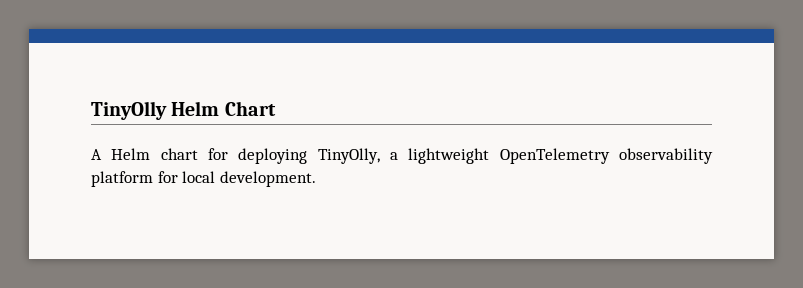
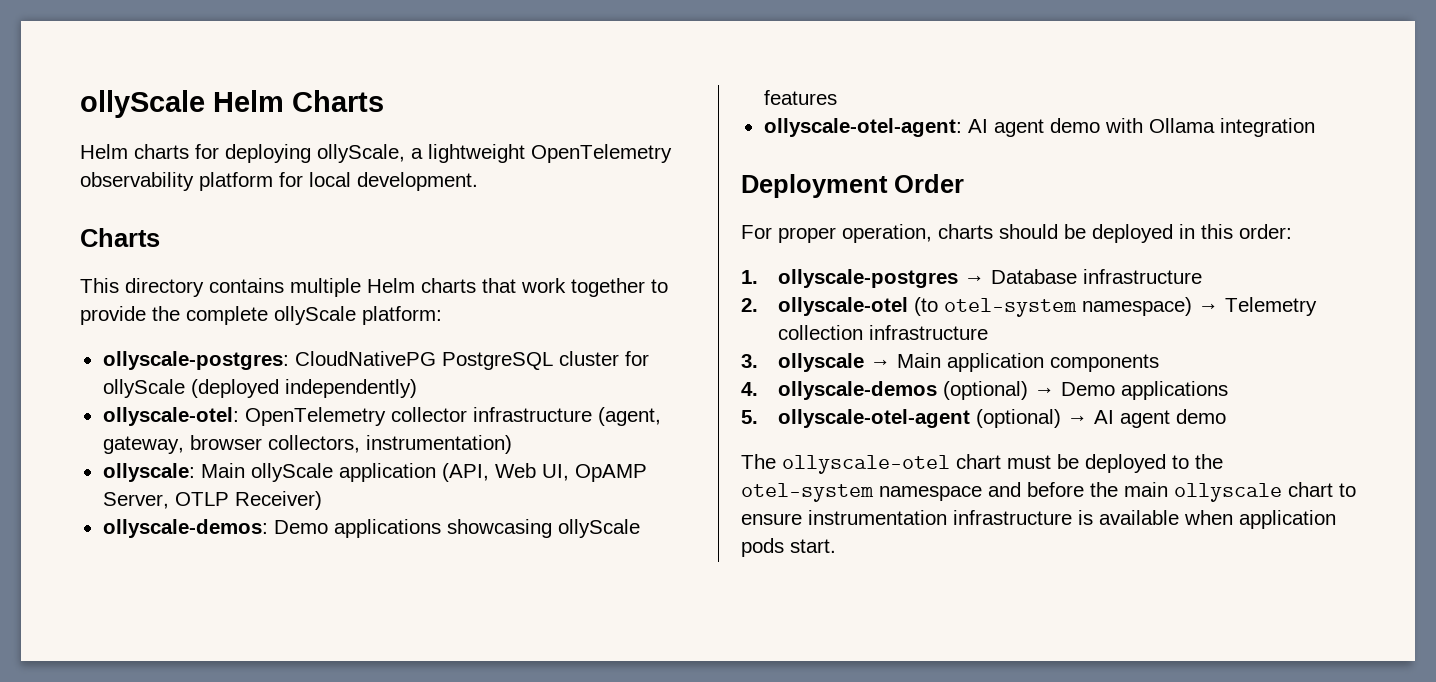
[91,101,276,120] [91,148,198,160] TinyOlly Helm Chart // A Helm chart -> [80,90,384,118] [80,144,189,159] ollyScale Helm Charts // Helm charts
[317,148,380,164] TinyOlly, -> [317,144,405,163] ollyScale,
(316, 179) none -> [80,228,160,247] [80,278,668,297] [80,306,442,325] [102,351,649,370] [102,379,417,398] [102,407,661,426] [102,435,512,454] [102,463,647,482] [102,491,322,510] [102,519,640,538] [763,90,837,105] [763,118,1315,137] [741,174,964,198] [741,224,1292,243] [741,269,1202,288] [741,297,1317,317] [777,325,988,340] [741,353,1159,372] [741,381,1228,400] [741,409,1226,428] [741,454,1223,474] [741,482,1356,502] [741,510,1336,529] [741,538,836,557] // Charts // This directory contains multiple Helm charts that work together to provide the complete ollyScale platform: // ollyscale-postgres: CloudNativePG PostgreSQL cluster for ollyScale (deployed independently) // ollyscale-otel: OpenTelemetry collector infrastructure (agent, gateway, browser collectors, instrumentation) // ollyscale: Main ollyScale application (API, Web UI, OpAMP Server, OTLP Receiver) // ollyscale-demos: Demo applications showcasing ollyScale features // ollyscale-otel-agent: AI agent demo with Ollama integration // Deployment Order // For proper operation, charts should be deployed in this order: // 1. ollyscale-postgres → Database infrastructure // 2. ollyscale-otel (to otel-system namespace) → Telemetry collection infrastructure // 3. ollyscale → Main application components // 4. ollyscale-demos (optional) → Demo applications // 5. ollyscale-otel-agent (optional) → AI agent demo // The ollyscale-otel chart must be deployed to the otel-system namespace and before the main ollyscale chart to ensure instrumentation infrastructure is available when application pods start.

